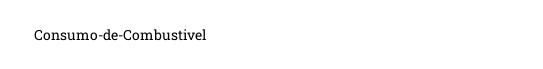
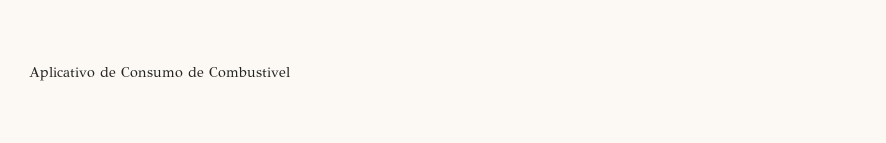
[34,29,206,41] Consumo-de-Combustivel -> [29,67,290,81] Aplicativo de Consumo de Combustivel

